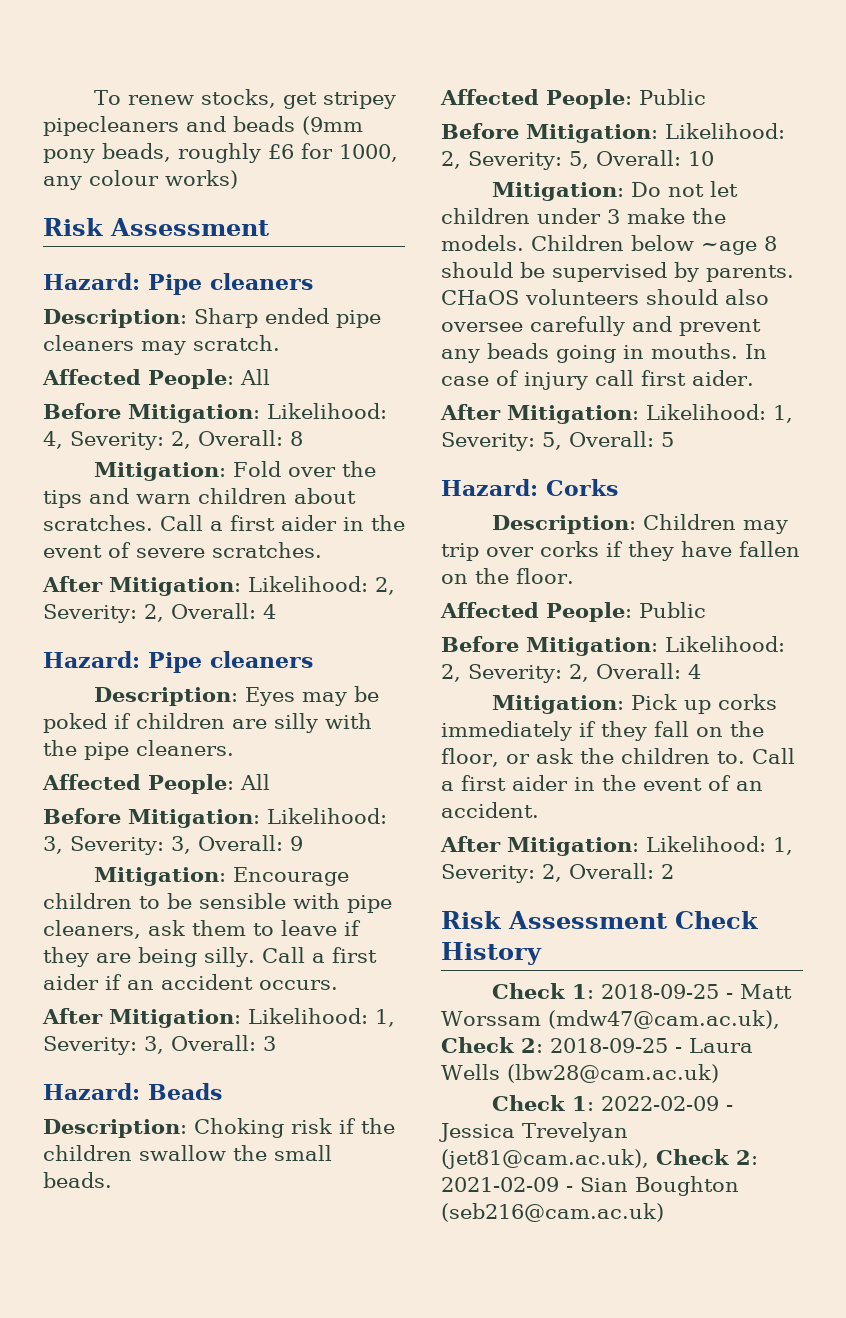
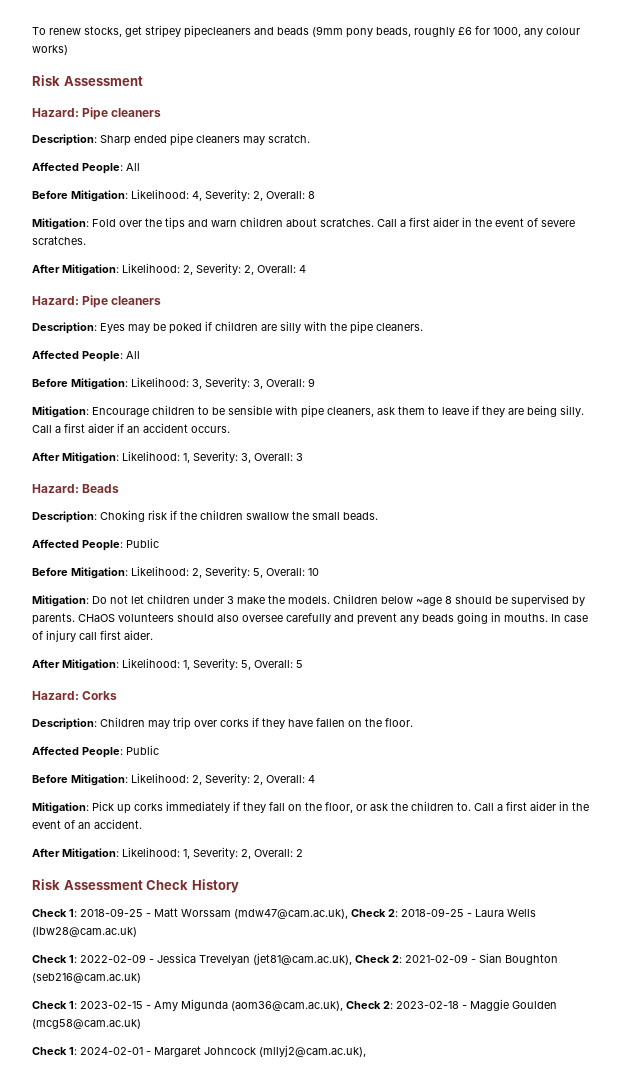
(664, 1212) none -> [32,999,557,1011] [32,1019,141,1029] [32,1045,366,1057] // Check 1: 2023-02-15 - Amy Migunda (aom36@cam.ac.uk), Check 2: 2023-02-18 - Maggie Goulden (mcg58@cam.ac.uk) // Check 1: 2024-02-01 - Margaret Johncock (mllyj2@cam.ac.uk),

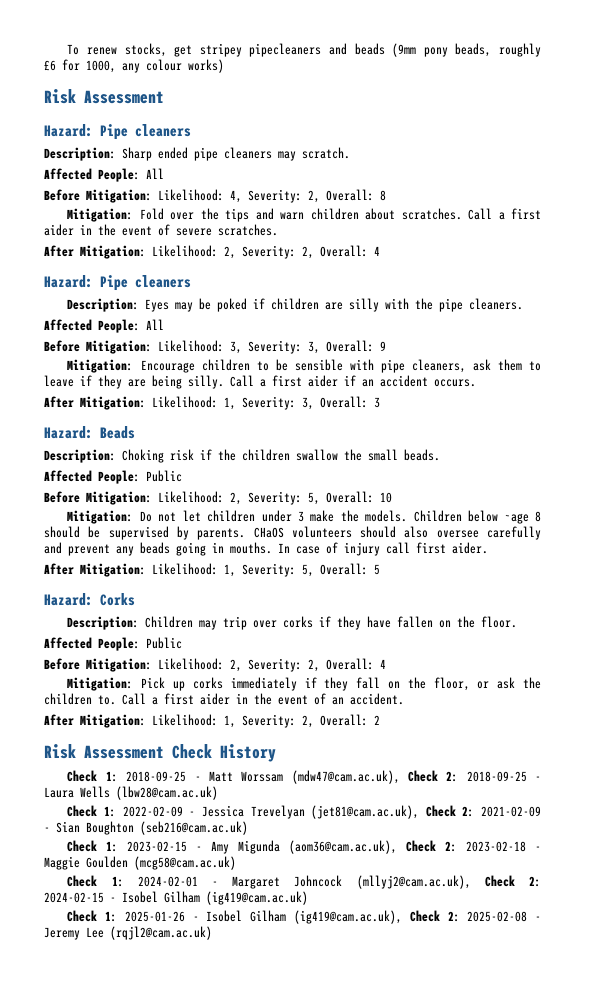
(366, 1051) none -> [484,875,541,887] [44,891,308,905] [67,910,542,924] [44,926,212,940] Check 2: 2024-02-15 - Isobel Gilham (ig419@cam.ac.uk) // Check 1: 2025-01-26 - Isobel Gilham (ig419@cam.ac.uk), Check 2: 2025-02-08 - Jeremy Lee (rqjl2@cam.ac.uk)

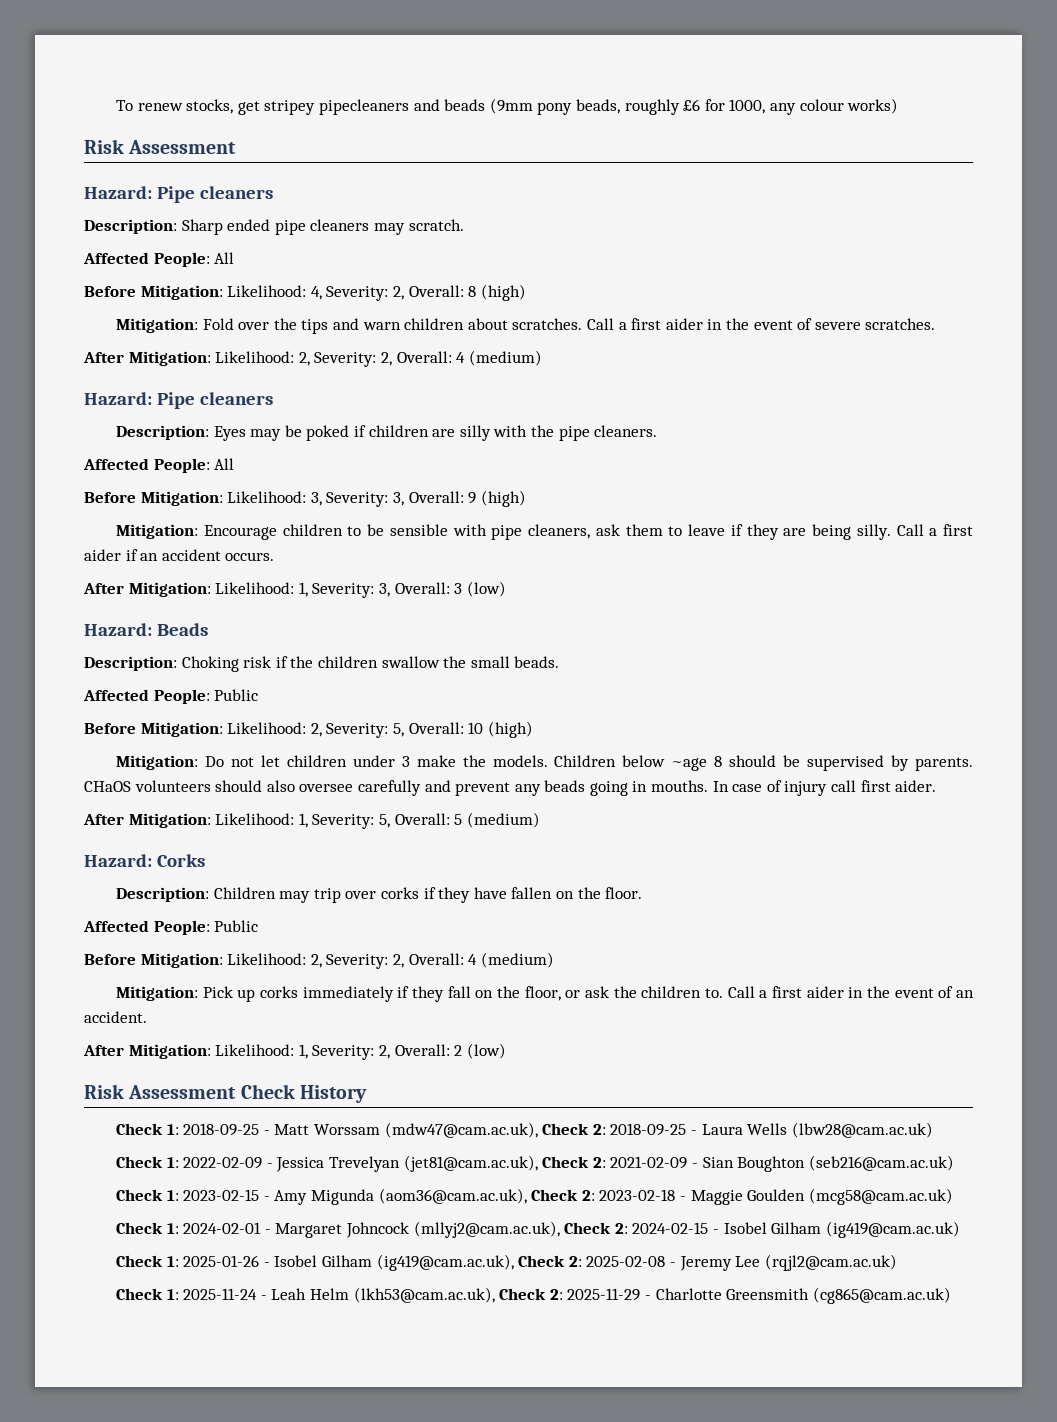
(386, 195) none -> [480,284,526,301] (high)
(380, 251) none -> [468,350,542,366] (medium)
(386, 346) none -> [480,490,526,507] (high)
(380, 402) none -> [466,581,506,597] (low)
(392, 497) none -> [487,721,533,738] (high)
(380, 569) none -> [466,812,540,828] (medium)
(386, 664) none -> [480,952,554,968] (medium)
(380, 720) none -> [466,1043,506,1059] (low)
(212, 933) none -> [116,1287,951,1304] // Check 1: 2025-11-24 - Leah Helm (lkh53@cam.ac.uk), Check 2: 2025-11-29 - Charlotte Greensmith (cg865@cam.ac.uk)

